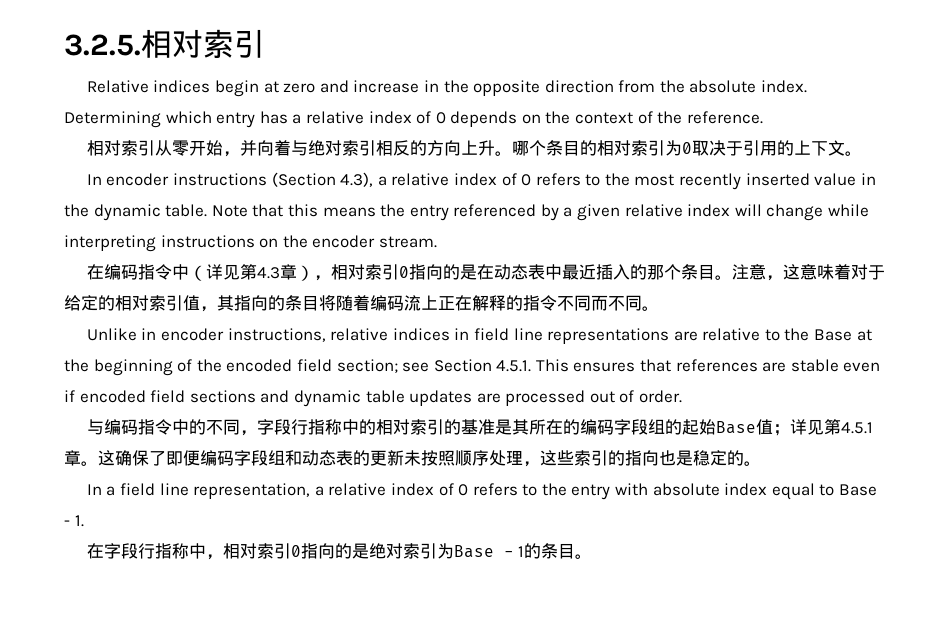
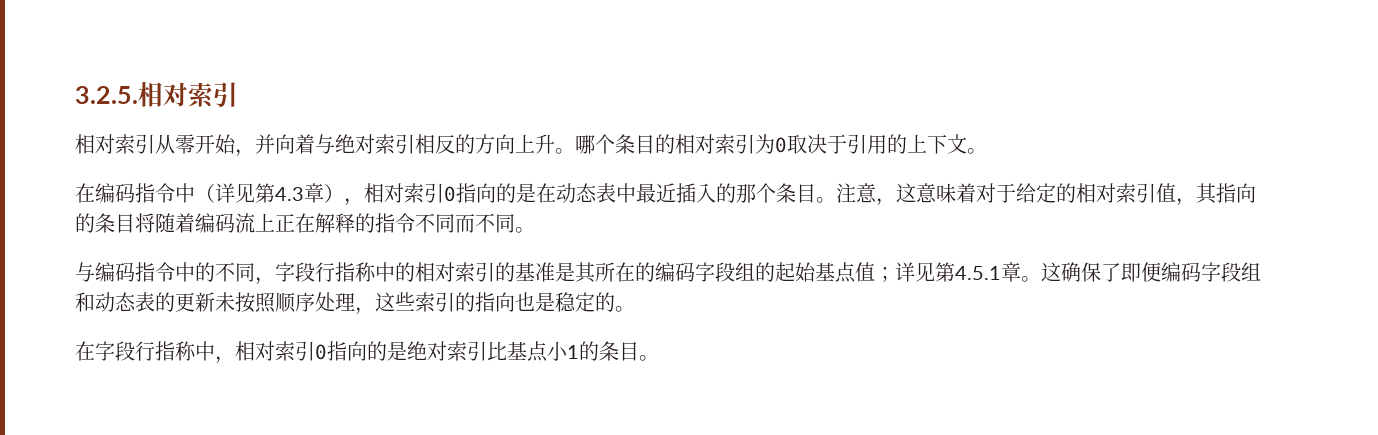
[86,80,808,97] [64,111,763,128] // Relative indices begin at zero and increase in the opposite direction from the absolute index. Determining which entry has a relative index of 0 depends on the context of the reference. -> (238, 94) none
[86,172,876,190] [64,204,870,221] [64,235,437,252] // In encoder instructions (Section 4.3), a relative index of 0 refers to the most recently inserted value in the dynamic table. Note that this means the entry referenced by a given relative index will change while interpreting instructions on the encoder stream. -> (987, 151) none
[86,328,872,344] [64,359,881,376] [64,390,683,407] // Unlike in encoder instructions, relative indices in field line representations are relative to the Base at the beginning of the encoded field section; see Section 4.5.1. This ensures that references are stable even if encoded field sections and dynamic table updates are processed out of order. -> (535, 230) none
[715,421,756,434] Base -> [815,262,856,283] 基点
[86,483,878,500] [64,515,84,527] // In a field line representation, a relative index of 0 refers to the entry with absolute index equal to Base - 1. -> (635, 309) none
[436,543,514,559] 为Base - -> [487,341,568,362] 比基点小

